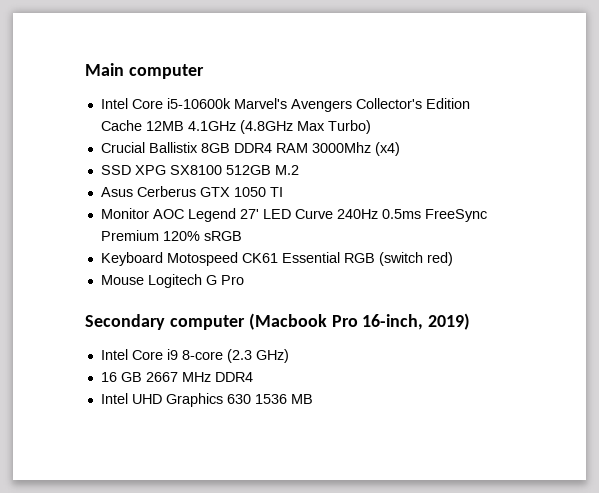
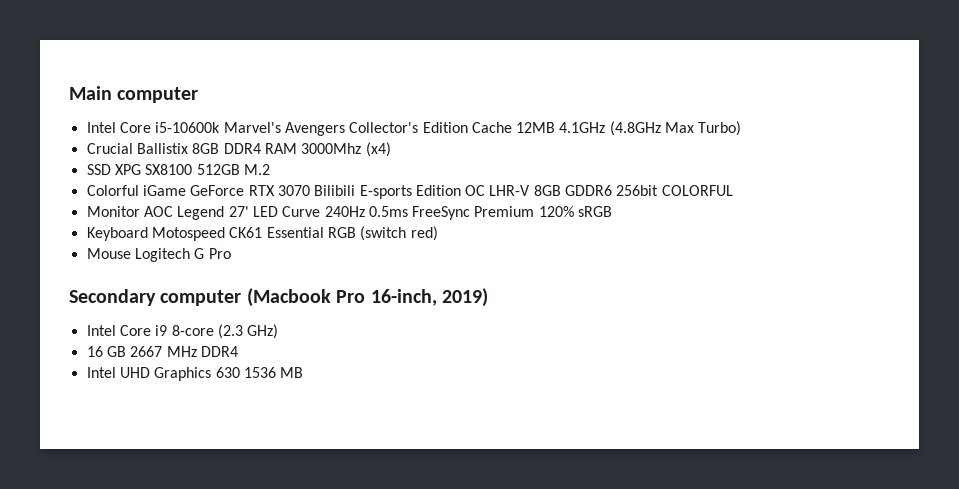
[100,186,283,197] Asus Cerberus GTX 1050 TI -> [86,185,733,199] Colorful iGame GeForce RTX 3070 Bilibili E-sports Edition OC LHR-V 8GB GDDR6 256bit COLORFUL

